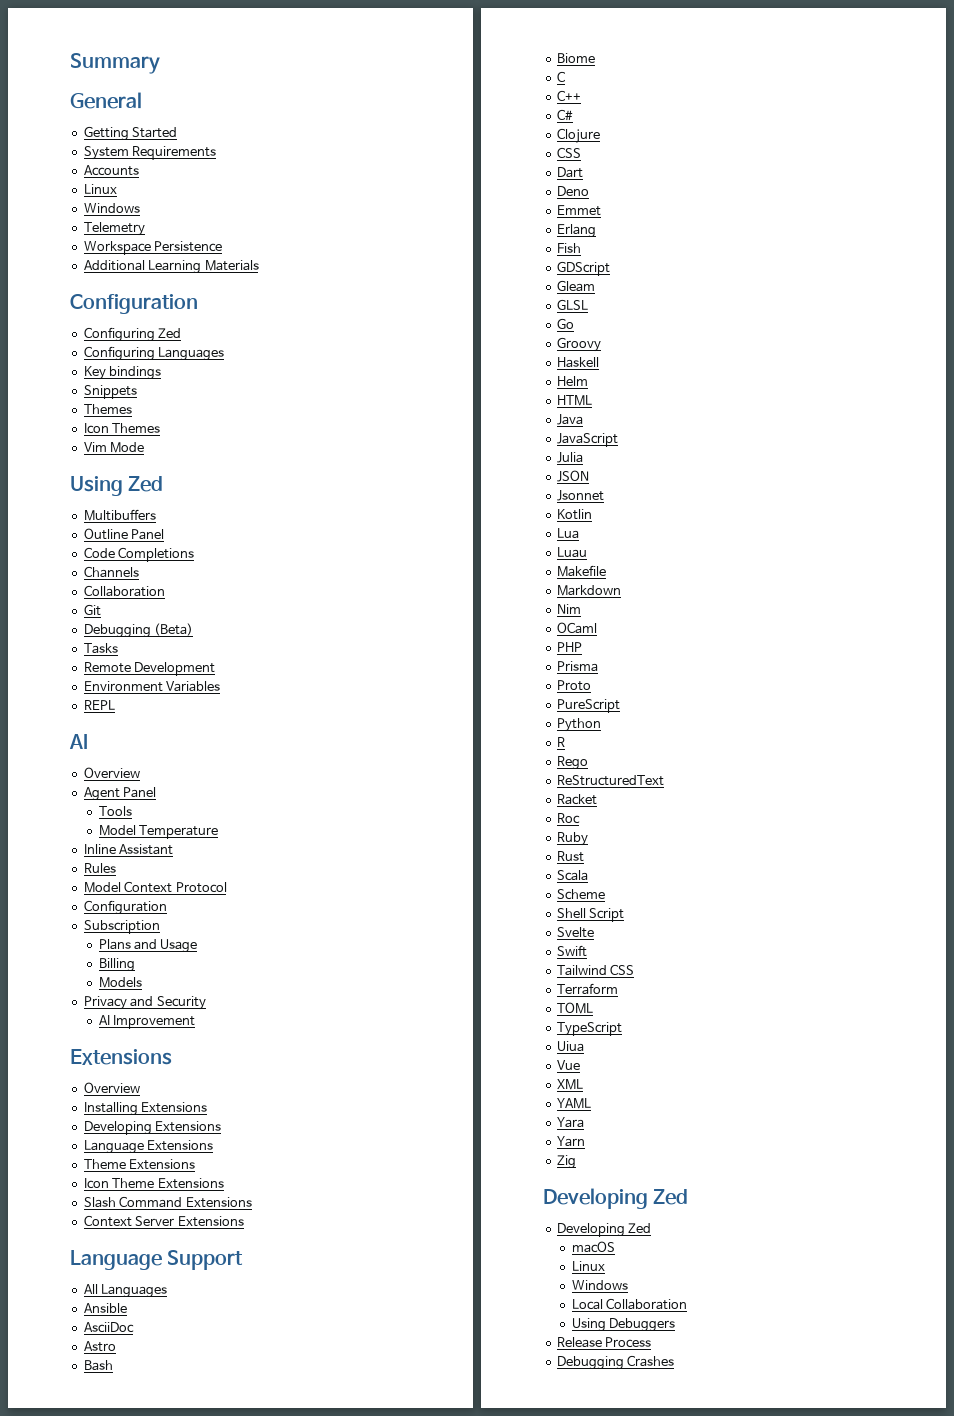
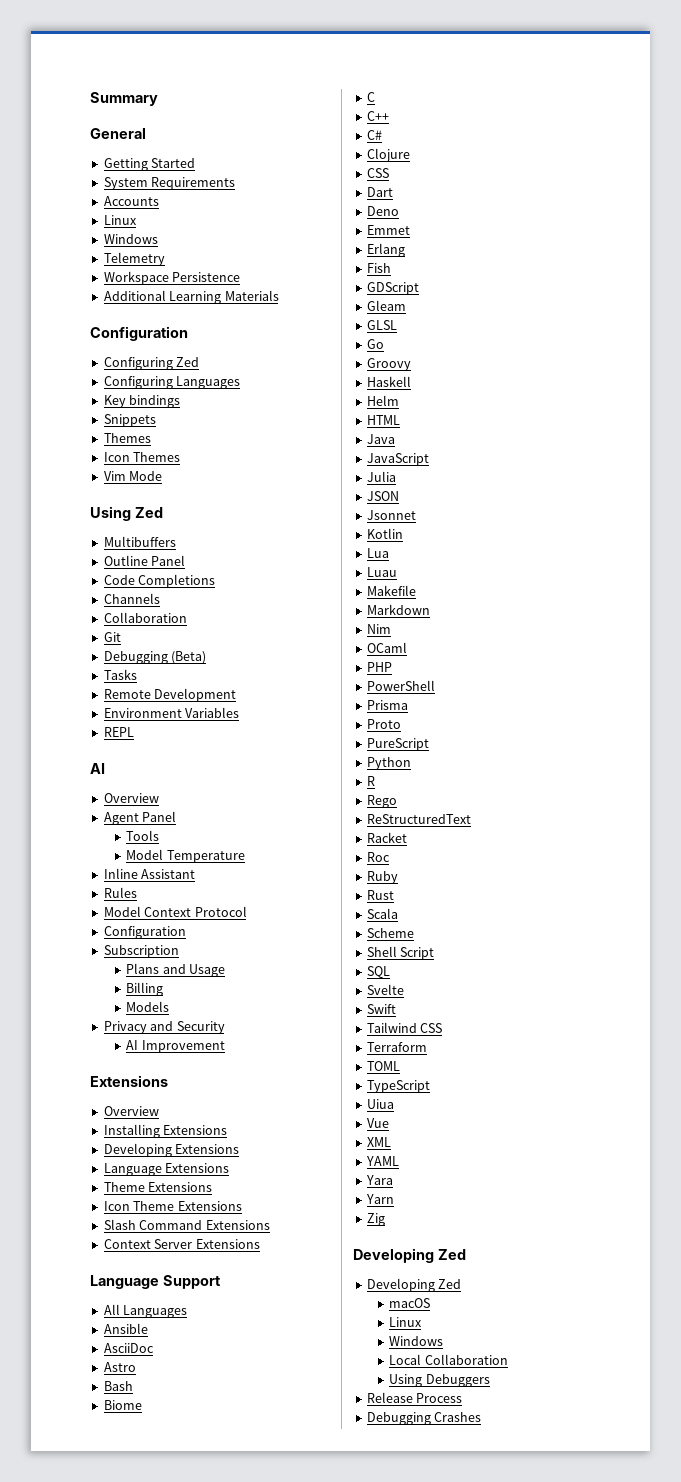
(582, 647) none -> [366,680,435,691] // PowerShell
(625, 915) none -> [366,966,390,978] // SQL

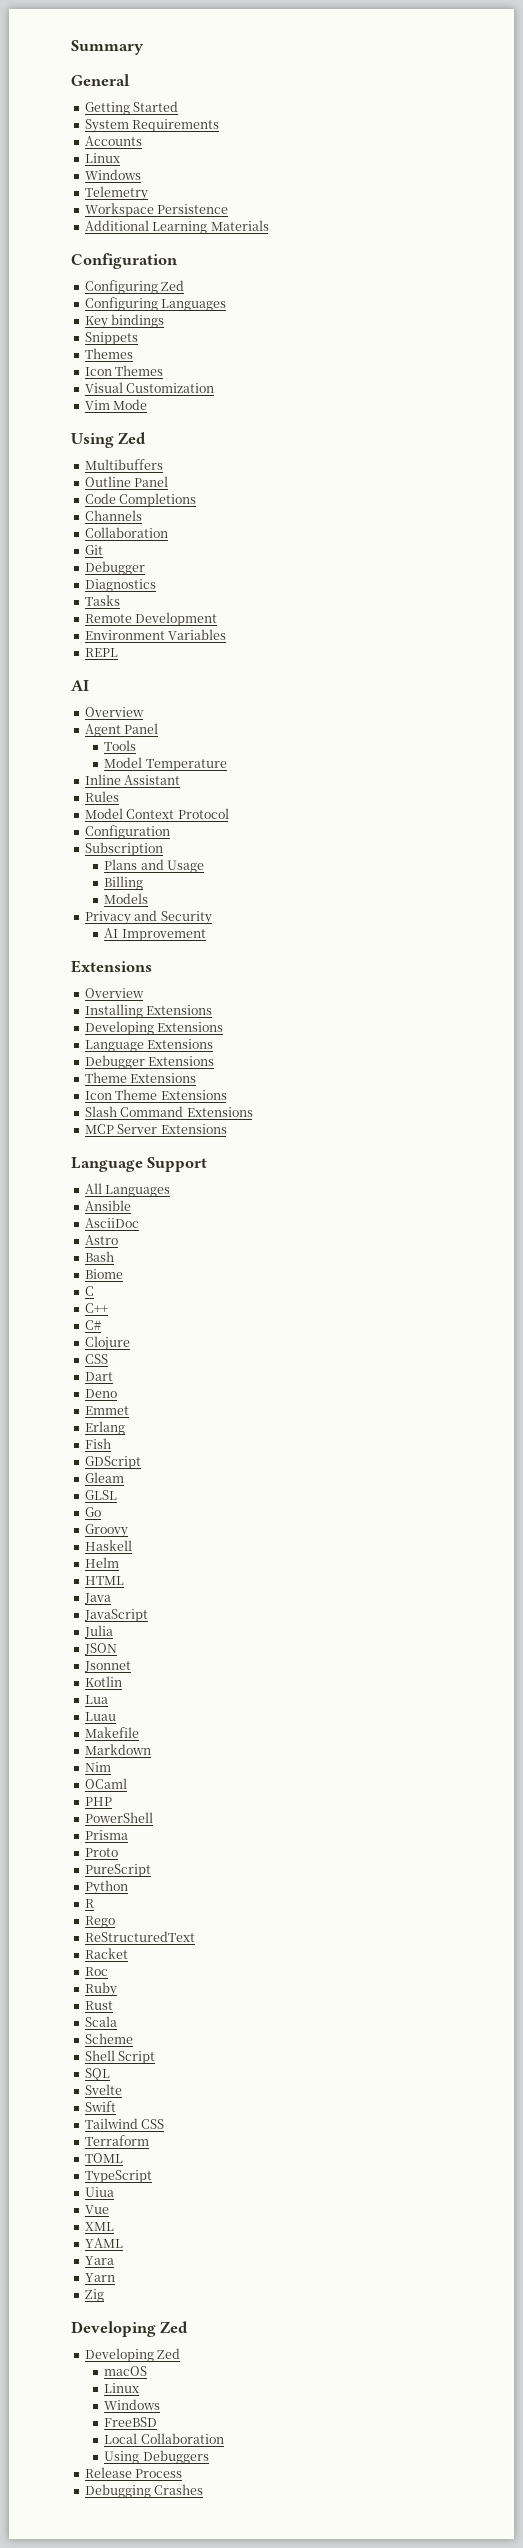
(181, 457) none -> [84,382,215,393] // Visual Customization
[103,651,207,664] Debugging (Beta) -> [84,561,145,575] [84,579,156,592] Debugger // Diagnostics
(230, 1168) none -> [84,1055,215,1069] // Debugger Extensions
[103,1239,151,1249] Context -> [84,1124,114,1134] MCP
(444, 1341) none -> [104,2417,158,2427] // FreeBSD

